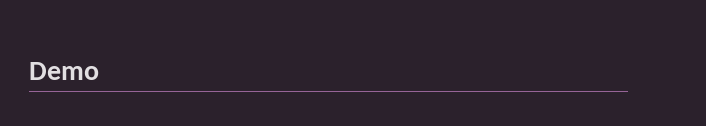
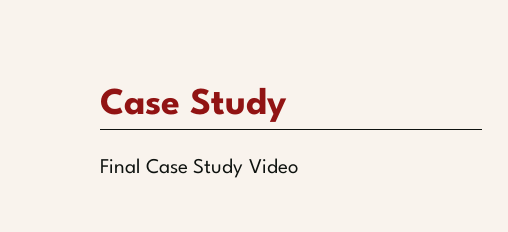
[29,62,99,80] Demo -> [100,87,288,122] [100,158,299,178] Case Study // Final Case Study Video

